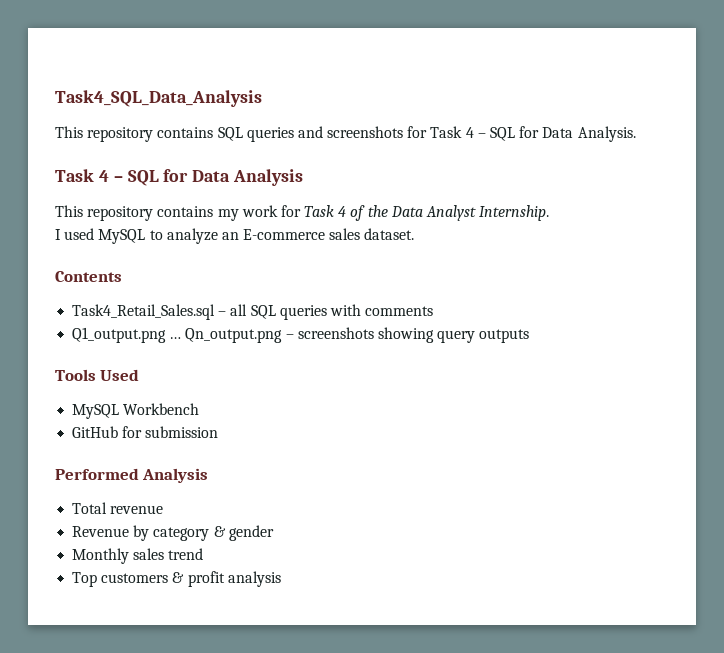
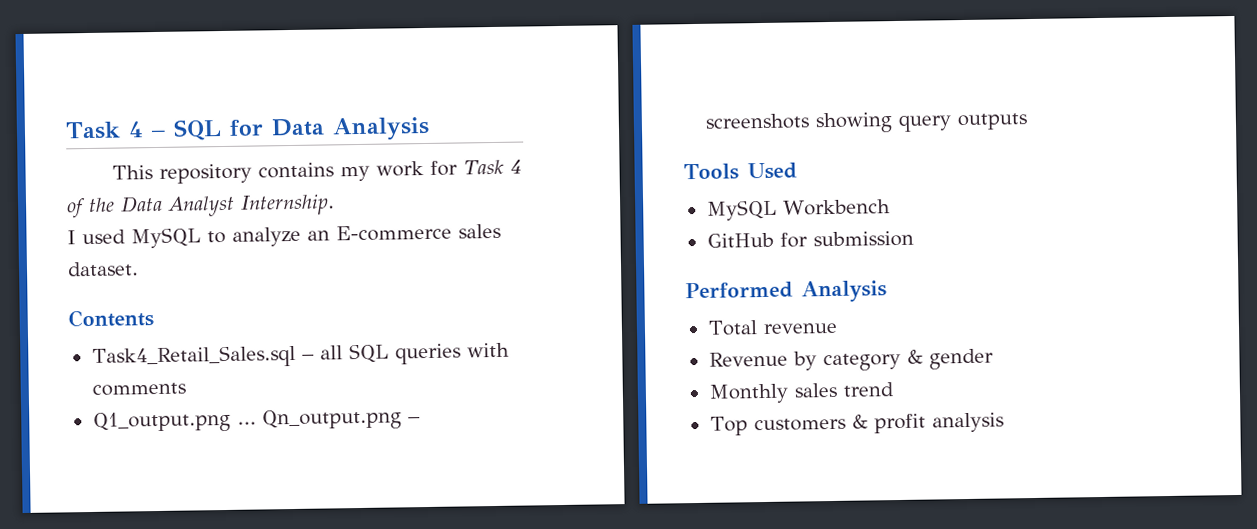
[55,90,262,107] [55,126,636,142] Task4_SQL_Data_Analysis // This repository contains SQL queries and screenshots for Task 4 – SQL for Data Analysis. // -> (65, 130) none

